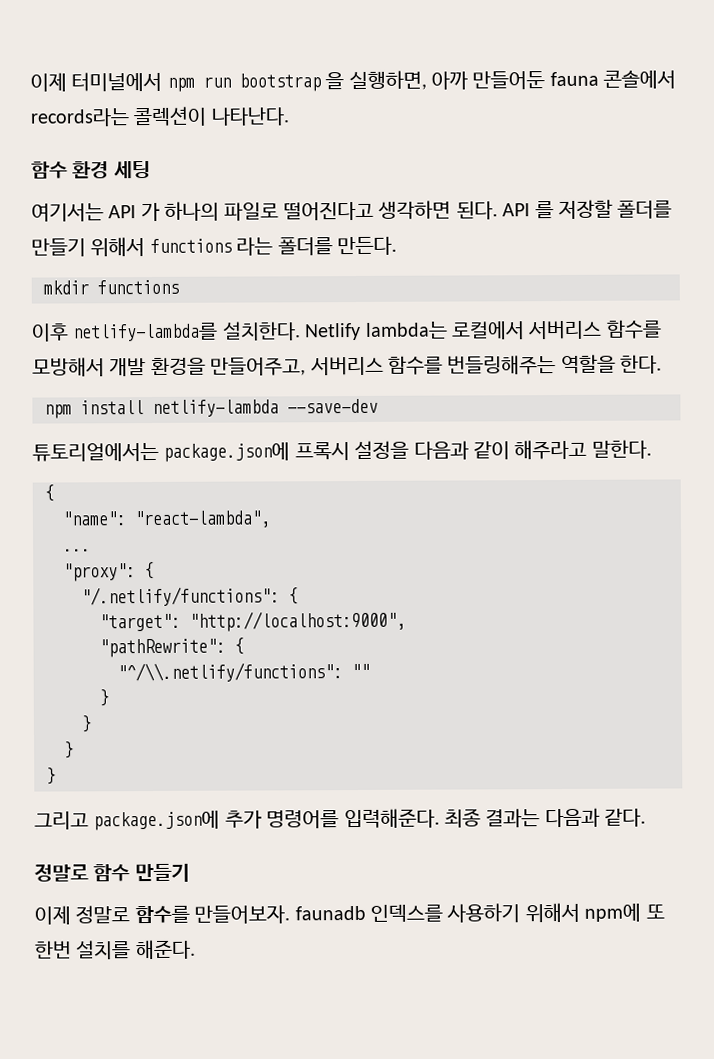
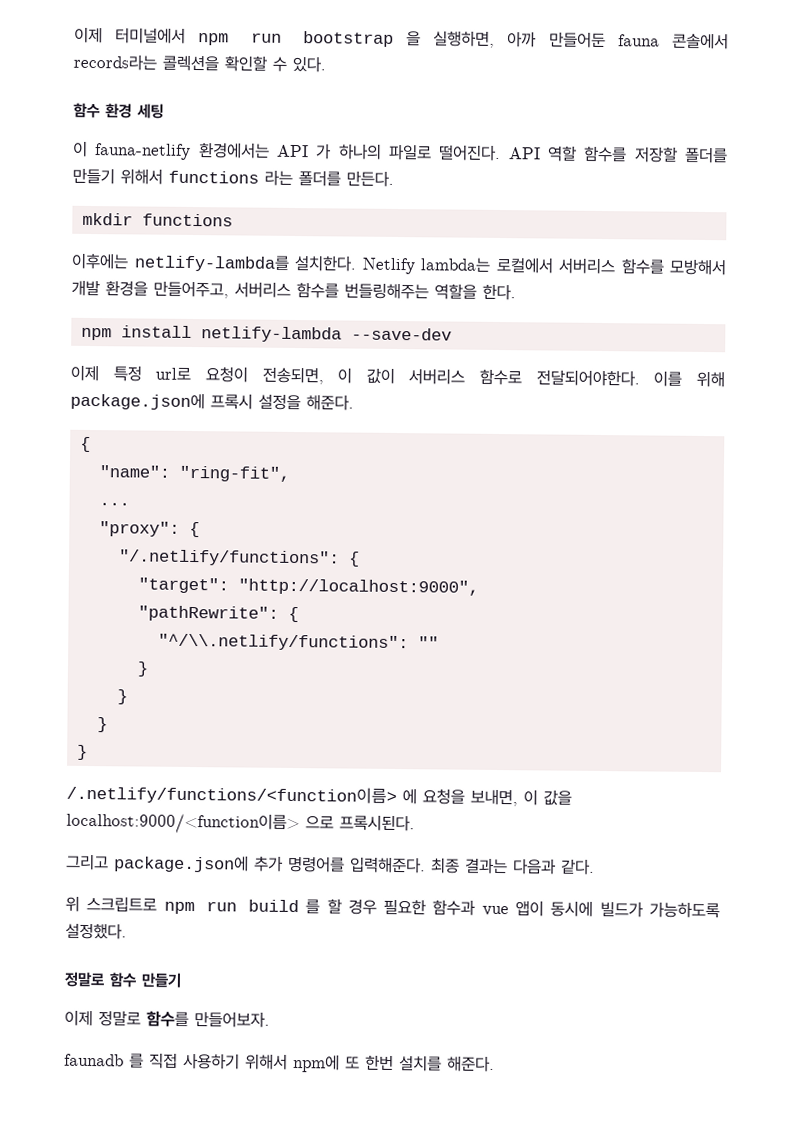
[133,106,290,127] 콜렉션이 나타난다. -> [162,55,326,73] 콜렉션을 확인할 수 있다.
[31,203,104,222] 여기서는 -> [72,140,270,160] 이 fauna-netlify 환경에서는
[283,200,554,221] 떨어진다고 생각하면 된다. API 를 -> [438,144,628,163] 떨어진다. API 역할 함수를
[31,323,69,342] 이후 -> [71,252,129,270] 이후에는
[32,439,652,462] 튜토리얼에서는 package.json에 프록시 설정을 다음과 같이 해주라고 말한다. -> [70,364,725,388] [70,391,354,411] 이제 특정 url로 요청이 전송되면, 이 값이 서버리스 함수로 전달되어야한다. 이를 위해 package.json에 프록시 설정을 해준다.
[134,510,270,529] "react-lambda", -> [178,465,290,482] "ring-fit",
(56, 776) none -> [66,784,572,807] [66,811,415,835] // /.netlify/functions/<function이름> 에 요청을 보내면, 이 값을 localhost:9000/<function이름> 으로 프록시된다.
(647, 817) none -> [65,896,720,919] [65,922,127,940] // 위 스크립트로 npm run build 를 할 경우 필요한 함수과 vue 앱이 동시에 빌드가 가능하도록 설정했다.
[294,904,443,923] faunadb 인덱스를 -> [64,1052,178,1069] // faunadb 를 직접

